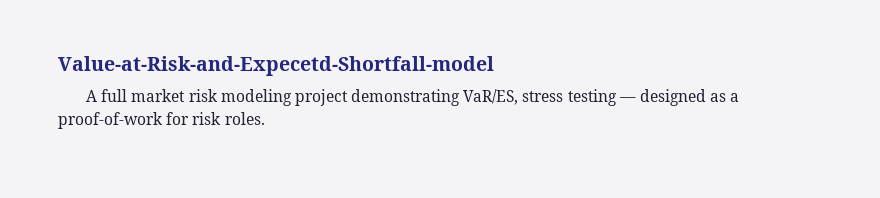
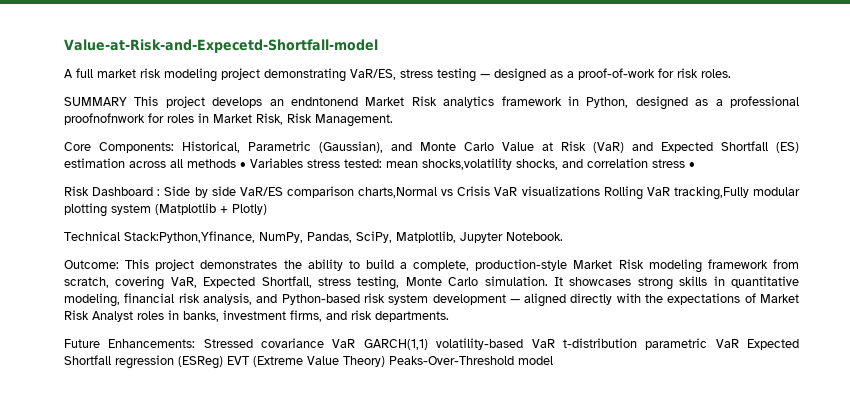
(265, 118) none -> [64,96,799,110] [64,113,393,127] [64,141,799,153] [64,158,695,170] [64,186,800,200] [64,203,267,217] [64,231,563,243] [64,259,799,273] [64,276,799,290] [64,293,799,307] [64,310,449,322] [64,338,800,350] [64,355,553,369] // SUMMARY This project develops an endntonend Market Risk analytics framework in Python, designed as a professional proofnofnwork for roles in Market Risk, Risk Management. // Core Components: Historical, Parametric (Gaussian), and Monte Carlo Value at Risk (VaR) and Expected Shortfall (ES) estimation across all methods • Variables stress tested: mean shocks,volatility shocks, and correlation stress • // Risk Dashboard : Side by side VaR/ES comparison charts,Normal vs Crisis VaR visualizations Rolling VaR tracking,Fully modular plotting system (Matplotlib + Plotly) // Technical Stack:Python,Yfinance, NumPy, Pandas, SciPy, Matplotlib, Jupyter Notebook. // Outcome: This project demonstrates the ability to build a complete, production-style Market Risk modeling framework from scratch, covering VaR, Expected Shortfall, stress testing, Monte Carlo simulation. It showcases strong skills in quantitative modeling, financial risk analysis, and Python-based risk system development — aligned directly with the expectations of Market Risk Analyst roles in banks, investment firms, and risk departments. // Future Enhancements: Stressed covariance VaR GARCH(1,1) volatility-based VaR t-distribution parametric VaR Expected Shortfall regression (ESReg) EVT (Extreme Value Theory) Peaks-Over-Threshold model

